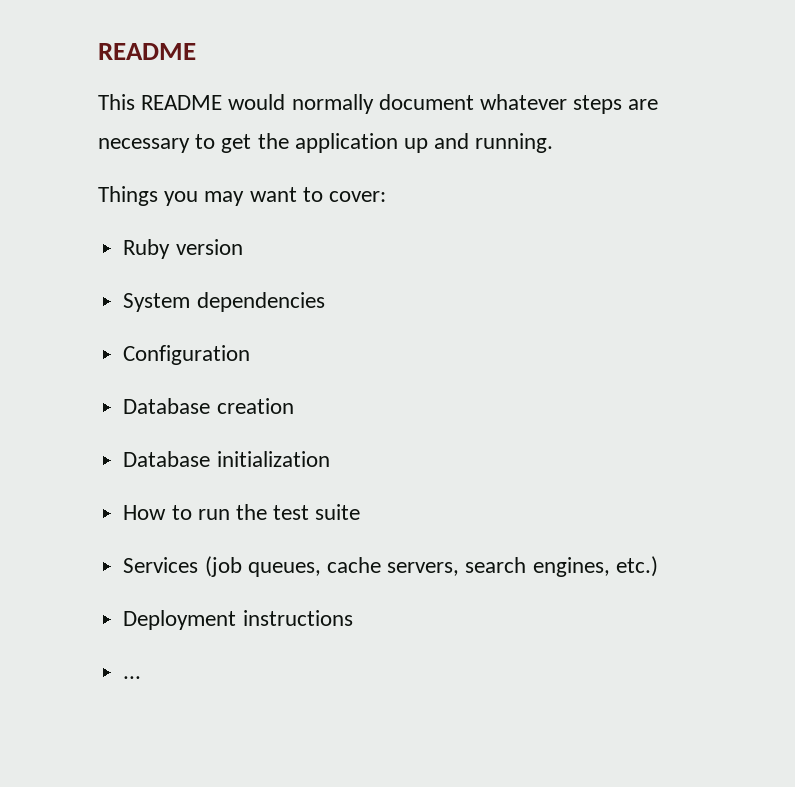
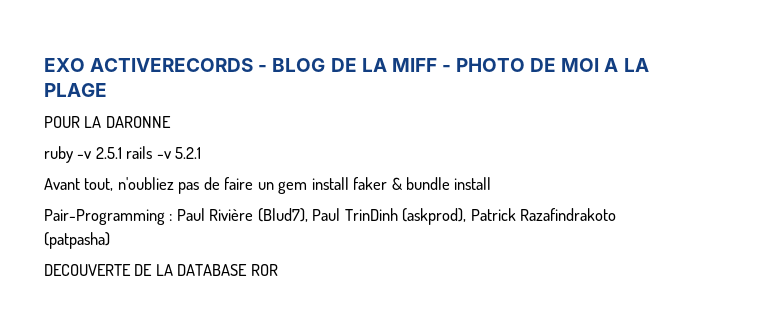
[98,43,196,60] [98,94,659,114] [98,133,554,153] [98,186,387,206] [123,239,243,259] [123,292,325,312] [123,345,251,365] [123,398,294,414] [123,451,330,467] [123,504,361,520] [123,556,658,577] [123,610,353,630] [123,676,142,679] README // This README would normally document whatever steps are necessary to get the application up and running. // Things you may want to cover: // Ruby version // System dependencies // Configuration // Database creation // Database initialization // How to run the test suite // Services (job queues, cache servers, search engines, etc.) // Deployment instructions // ... -> [44,58,649,72] [44,83,107,97] [44,116,171,128] [44,146,202,163] [44,177,492,194] [44,208,617,225] [44,232,110,249] [44,264,278,276] EXO ACTIVERECORDS - BLOG DE LA MIFF - PHOTO DE MOI A LA PLAGE // POUR LA DARONNE // ruby -v 2.5.1 rails -v 5.2.1 // Avant tout, n'oubliez pas de faire un gem install faker & bundle install // Pair-Programming : Paul Rivière (Blud7), Paul TrinDinh (askprod), Patrick Razafindrakoto (patpasha) // DECOUVERTE DE LA DATABASE ROR

